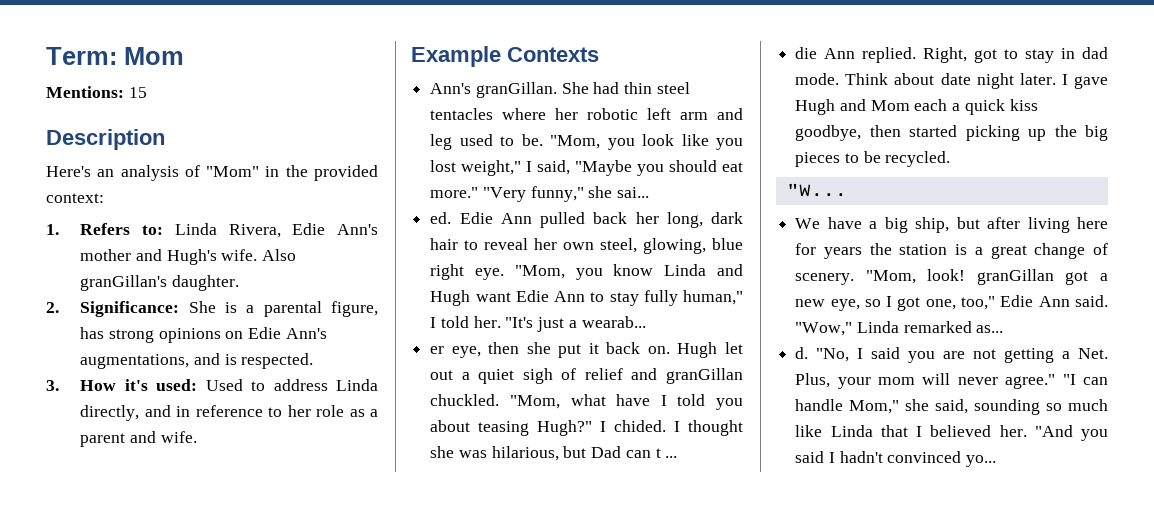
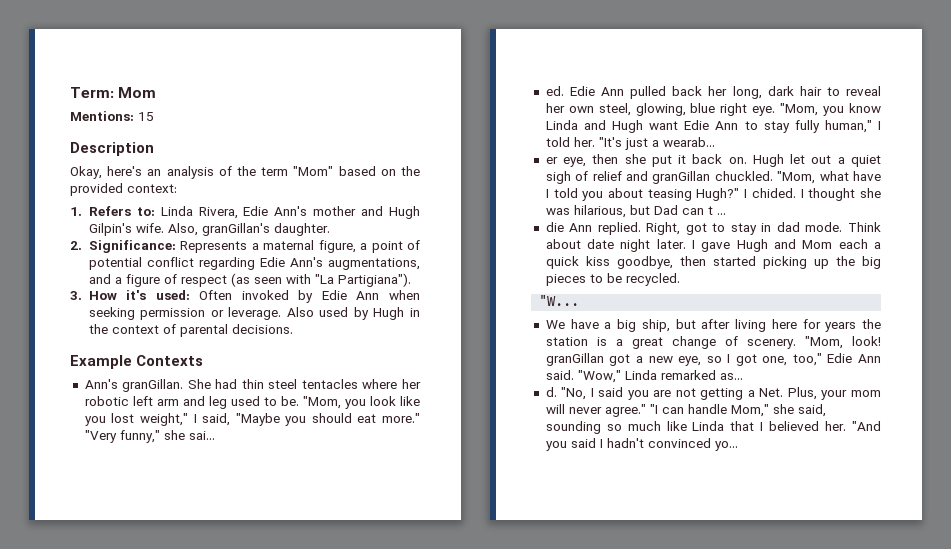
[46,166,91,177] Here's -> [70,166,143,179] Okay, here's
[206,166,280,177] "Mom" in -> [237,166,396,176] the term "Mom" based on
[166,249,297,265] Hugh's wife. Also -> [389,206,420,219] [88,223,198,236] Hugh Gilpin's wife. Also,
[188,301,379,317] [80,327,327,343] [80,353,314,369] [46,379,378,391] [80,405,378,421] [80,431,197,447] She is a parental figure, has strong opinions on Edie Ann's augmentations, and is respected. // 3. How it's used: Used to address Linda directly, and in reference to her role as a parent and wife. -> [180,240,421,253] [88,257,420,270] [88,273,411,287] [70,290,420,303] [88,307,420,320] [88,324,293,337] Represents a maternal figure, a point of potential conflict regarding Edie Ann's augmentations, and a figure of respect (as seen with "La Partigiana"). // 3. How it's used: Often invoked by Edie Ann when seeking permission or leverage. Also used by Hugh in the context of parental decisions.

